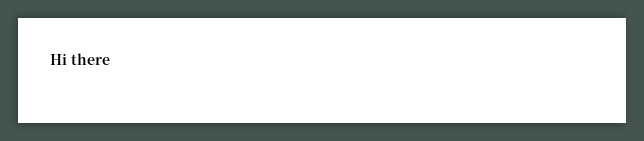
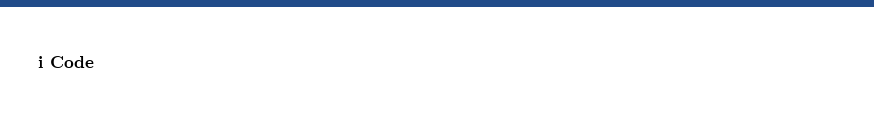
[50,53,110,65] Hi there -> [38,56,94,68] i Code

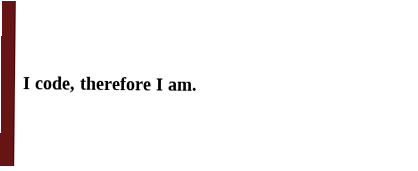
[38,56,94,68] i Code -> [22,76,198,93] I code, therefore I am.

